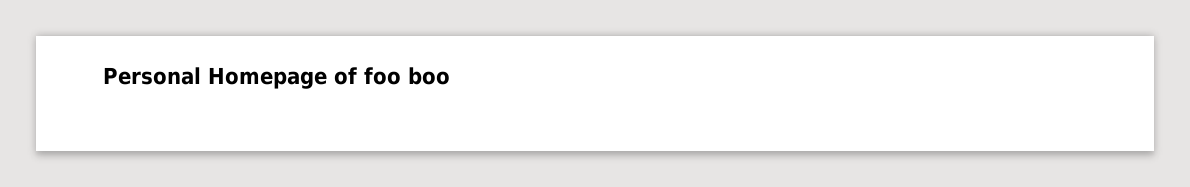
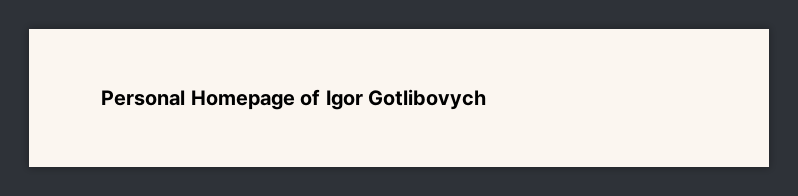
[364,67,450,85] foo boo -> [325,89,487,110] Igor Gotlibovych

